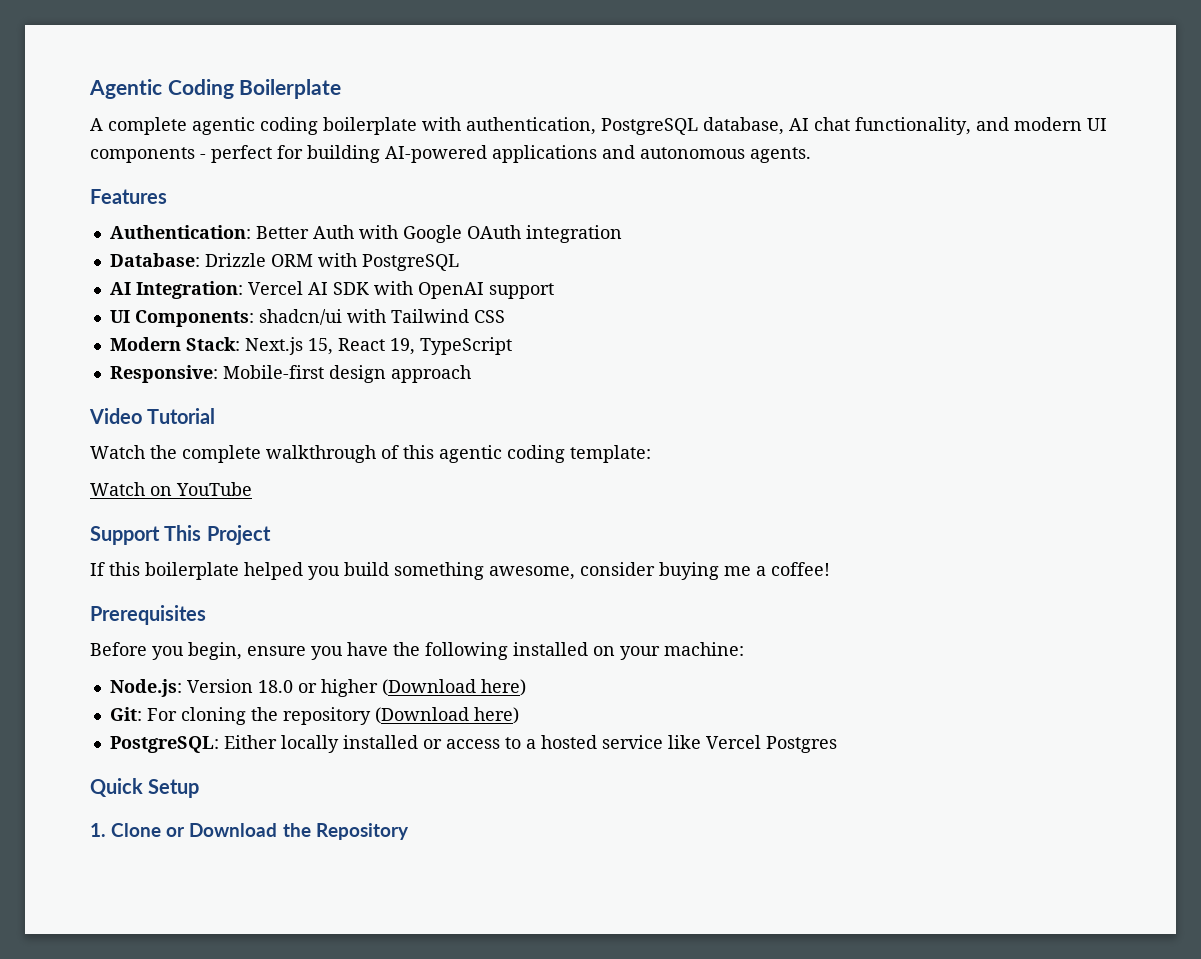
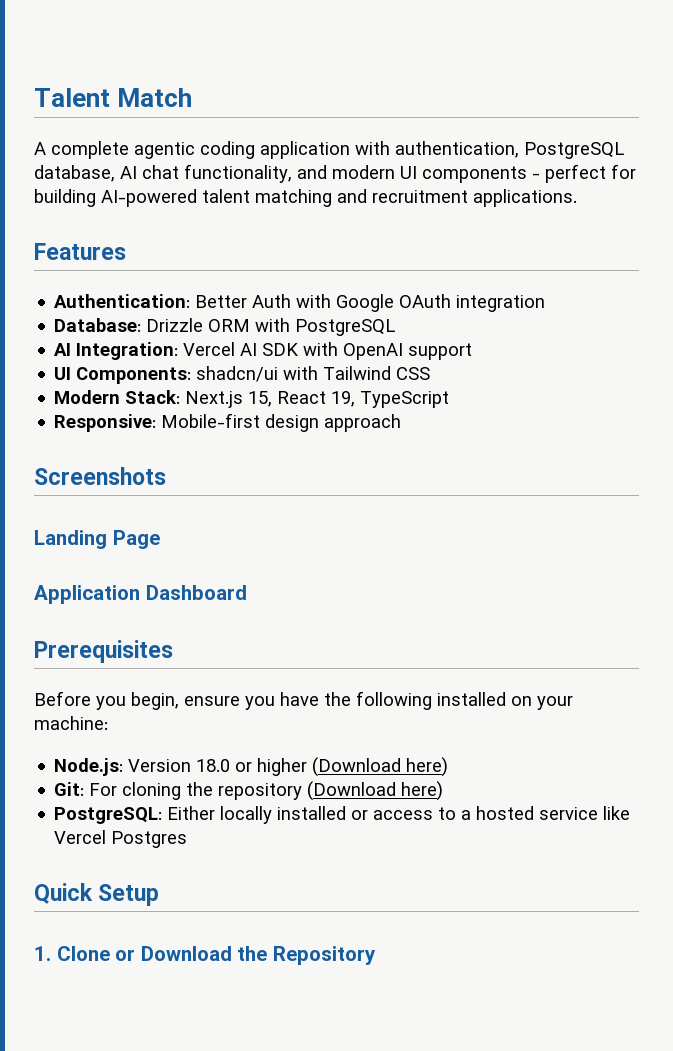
[89,79,342,99] Agentic Coding Boilerplate -> [34,88,193,107] Talent Match
[323,117,417,135] boilerplate -> [260,141,350,159] application
[492,145,811,163] applications and autonomous agents. -> [202,189,577,207] talent matching and recruitment applications.
[89,408,216,424] [90,445,651,463] [90,482,252,496] [90,525,271,545] [90,562,830,580] Video Tutorial // Watch the complete walkthrough of this agentic coding template: // Watch on YouTube // Support This Project // If this boilerplate helped you build something awesome, consider buying me a coffee! -> [34,467,166,485] [34,530,160,549] [34,585,247,604] Screenshots // Landing Page // Application Dashboard

